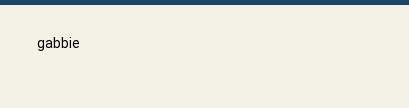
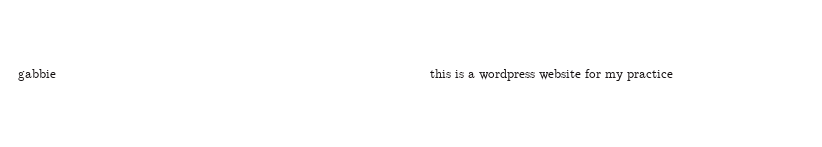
(80, 44) none -> [430,69,673,81] // this is a wordpress website for my practice

